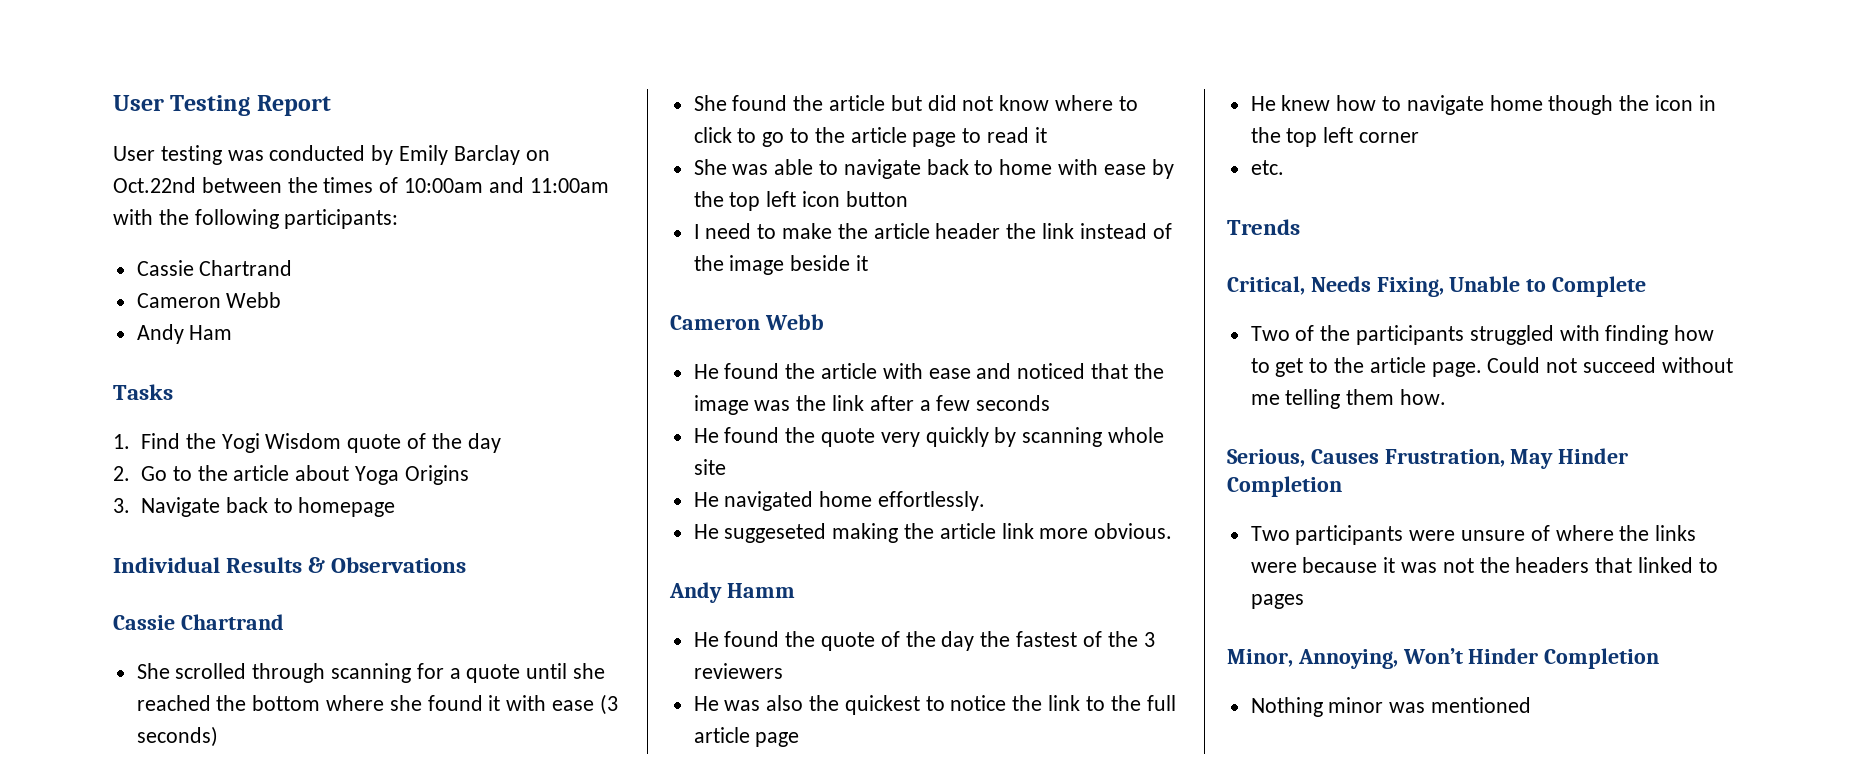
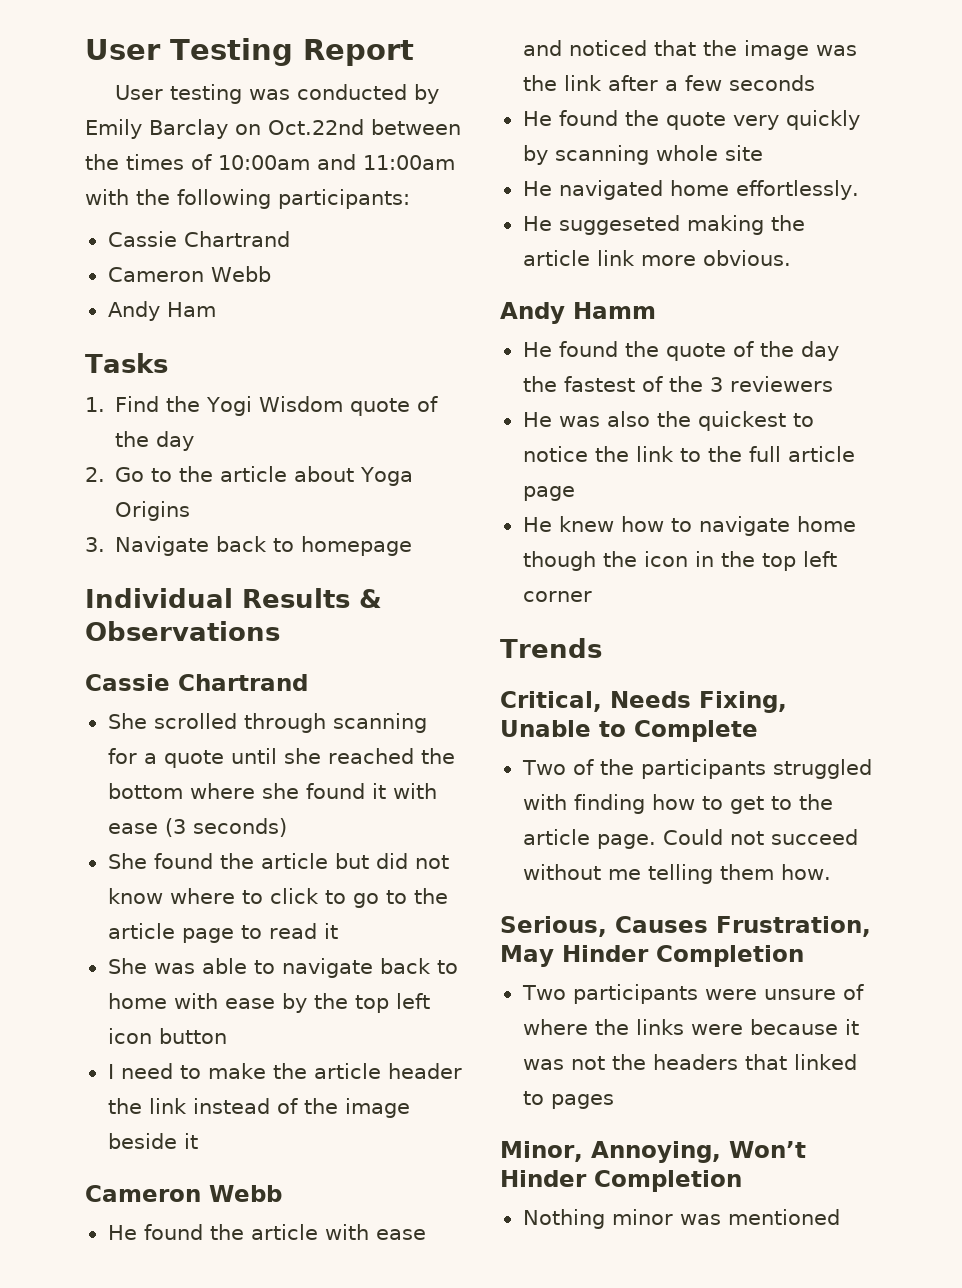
[1250,160,1284,175] // etc. -> (592, 596) none

